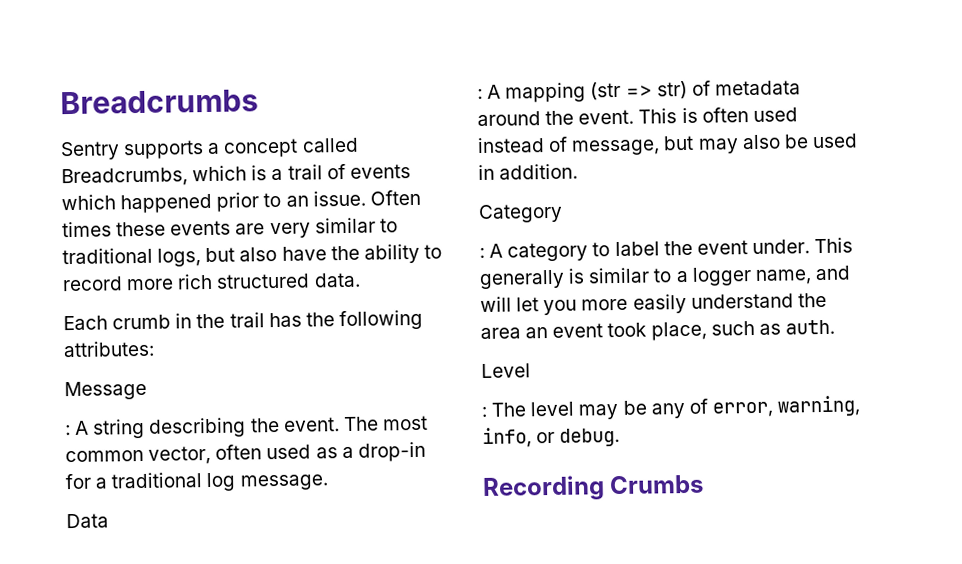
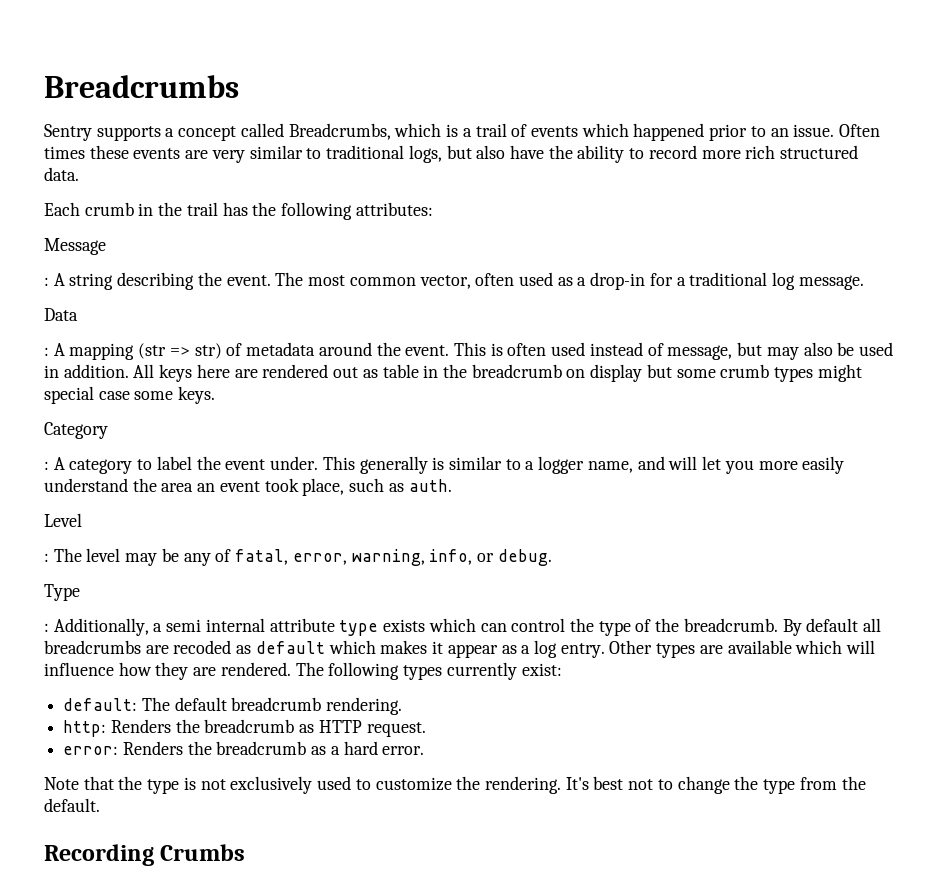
(579, 171) none -> [133,364,862,382] [44,386,216,404] All keys here are rendered out as table in the breadcrumb on display but some crumb types might special case some keys.
(708, 406) none -> [235,549,289,565] fatal,
(621, 437) none -> [44,584,80,601] [44,618,882,636] [44,640,876,658] [44,662,562,680] [63,697,403,715] [63,719,426,737] [63,741,425,755] [44,776,866,794] [44,798,100,812] // Type // : Additionally, a semi internal attribute type exists which can control the type of the breadcrumb. By default all breadcrumbs are recoded as default which makes it appear as a log entry. Other types are available which will influence how they are rendered. The following types currently exist: // default: The default breadcrumb rendering. // http: Renders the breadcrumb as HTTP request. // error: Renders the breadcrumb as a hard error. // Note that the type is not exclusively used to customize the rendering. It's best not to change the type from the default.

